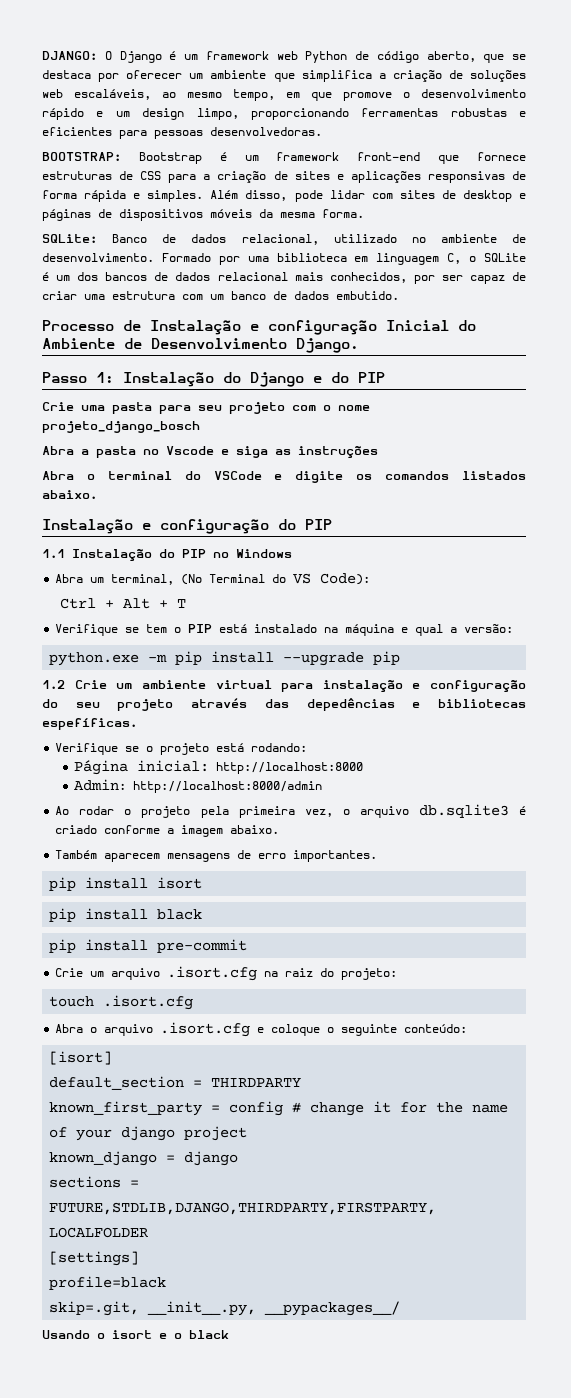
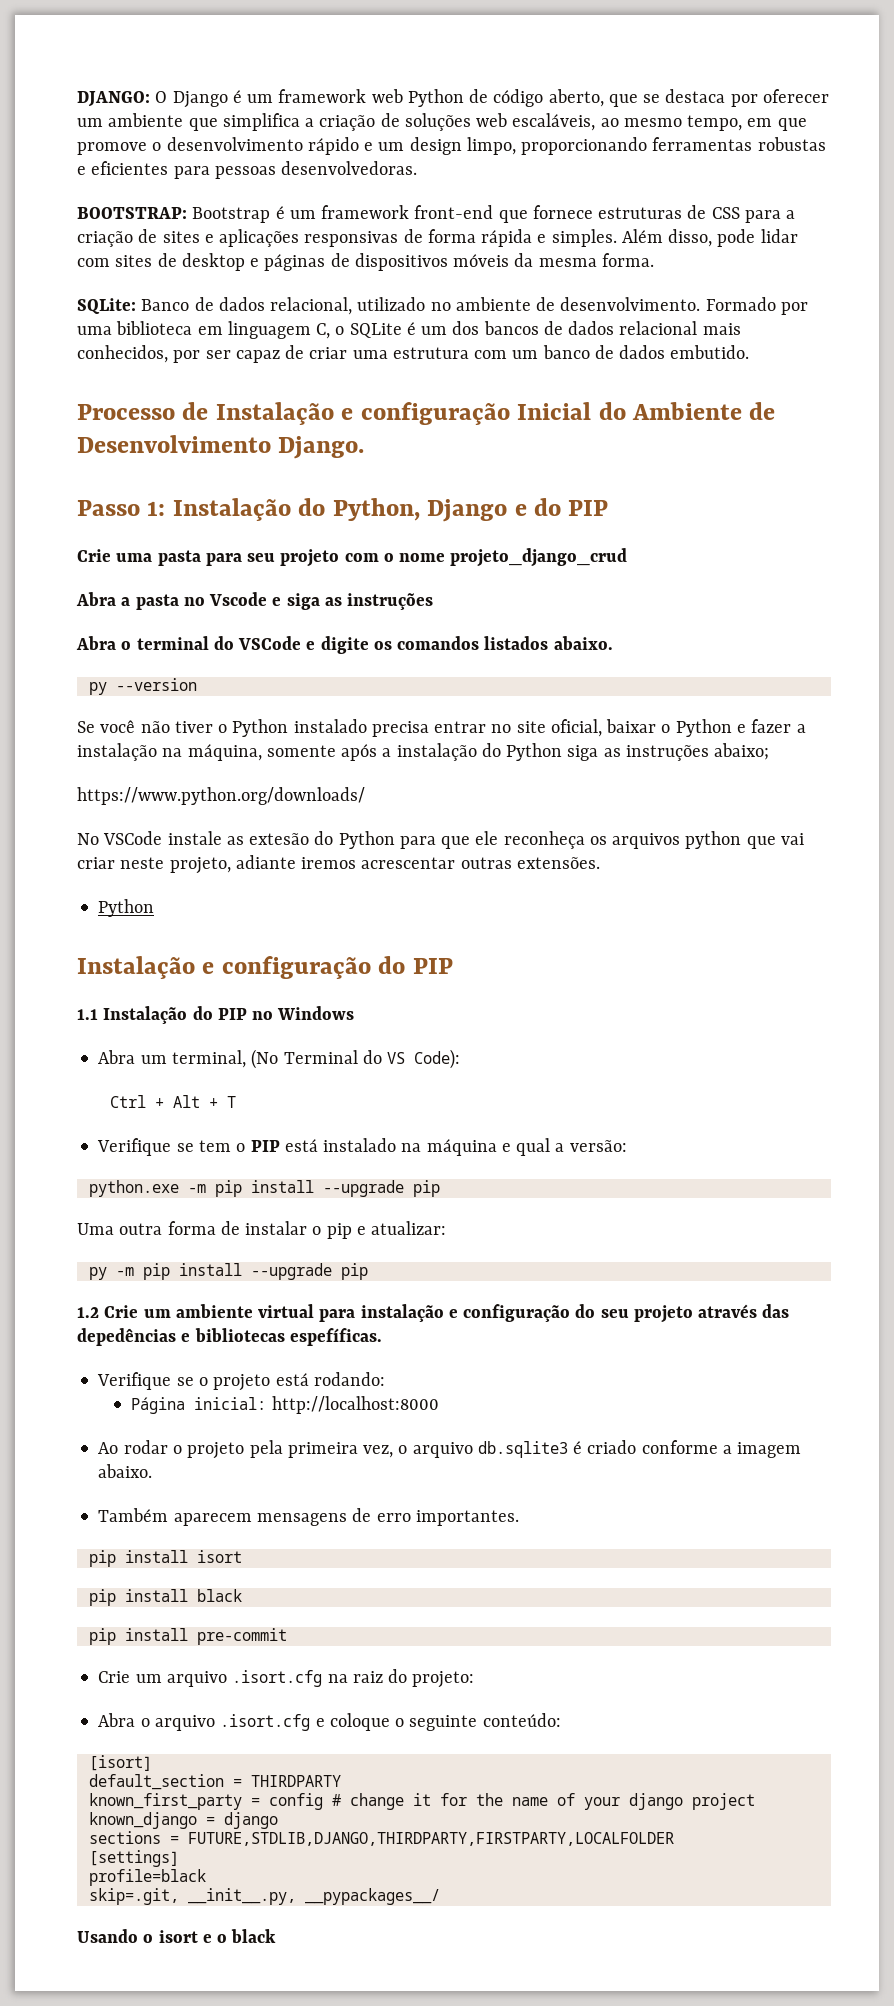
(241, 377) none -> [332,498,420,521] Python,
[42,421,200,433] projeto_django_bosch -> [450,548,628,567] projeto_django_crud
(97, 494) none -> [88,678,197,695] [77,719,806,737] [77,743,770,761] [77,787,365,805] [77,831,804,849] [77,855,600,874] [98,899,155,917] // py --version // Se você não tiver o Python instalado precisa entrar no site oficial, baixar o Python e fazer a instalação na máquina, somente após a instalação do Python siga as instruções abaixo; // https://www.python.org/downloads/ // No VSCode instale as extesão do Python para que ele reconheça os arquivos python que vai criar neste projeto, adiante iremos acrescentar outras extensões. // Python
(401, 658) none -> [77,1221,447,1239] [88,1263,368,1280] // Uma outra forma de instalar o pip e atualizar: // py -m pip install --upgrade pip
[73,779,322,793] // Admin: http://localhost:8000/admin -> (439, 1405) none
[49,995,194,1010] // touch .isort.cfg -> (475, 1679) none

